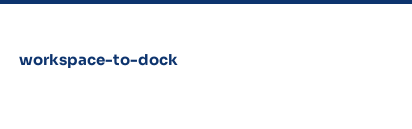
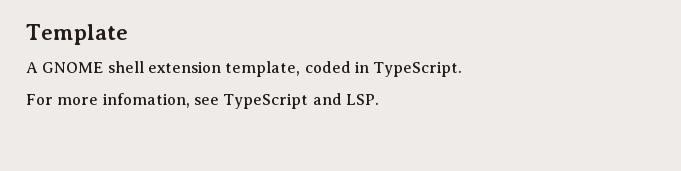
[19,54,178,68] workspace-to-dock -> [26,24,128,45] [26,61,463,77] [26,93,379,109] Template // A GNOME shell extension template, coded in TypeScript. // For more infomation, see TypeScript and LSP.

